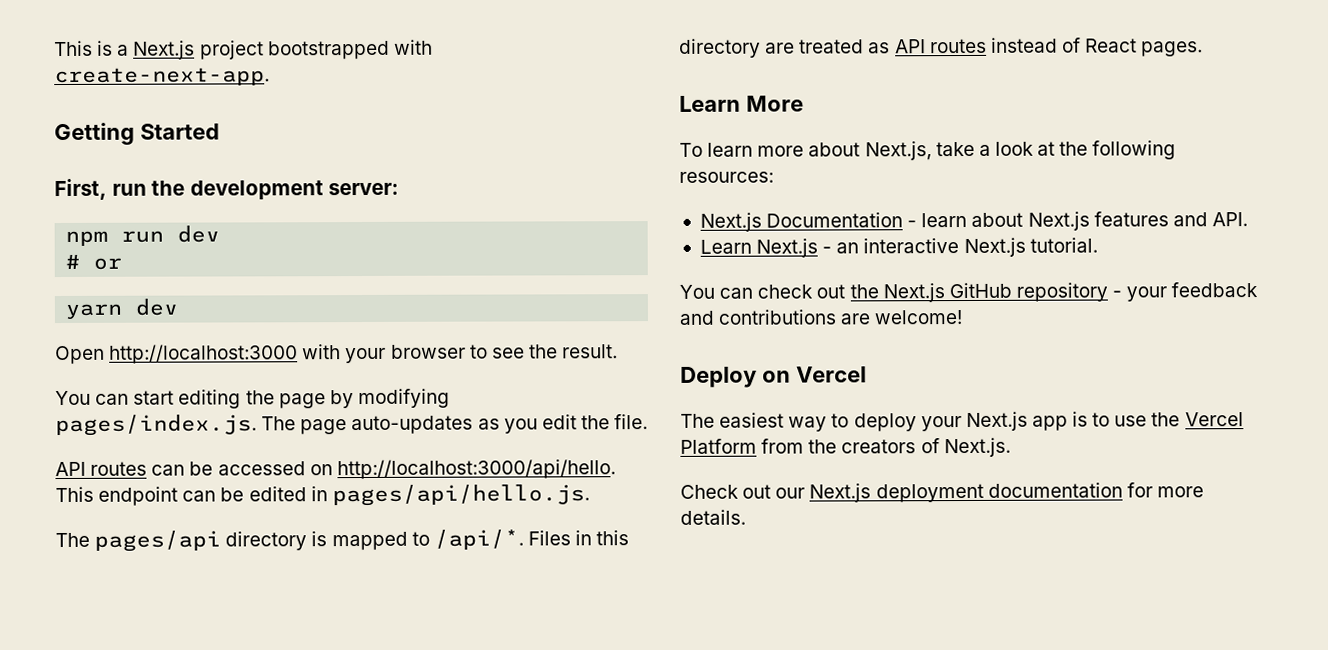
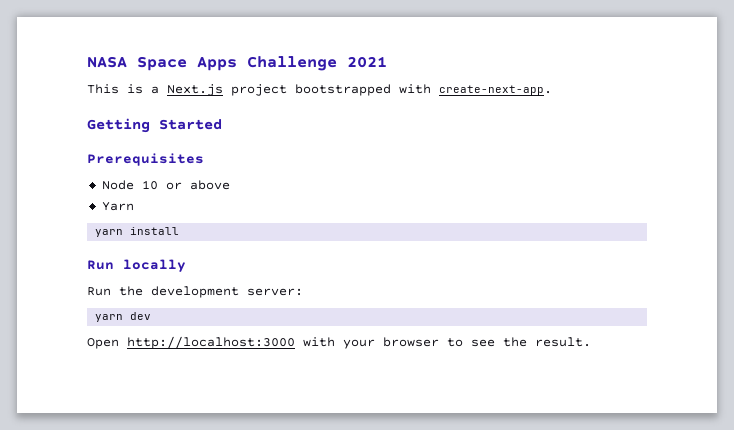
(54, 48) none -> [87,56,387,71] NASA Space Apps Challenge 2021 //
[54,178,400,201] [65,225,221,246] [65,254,123,270] First, run the development server: // npm run dev // # or -> [87,153,204,166] [101,180,230,190] [101,202,134,211] [95,227,180,237] [87,259,186,272] [87,286,303,298] Prerequisites // Node 10 or above // Yarn // yarn install // Run locally // Run the development server:
[55,388,450,409] [55,414,649,437] [55,459,616,480] [55,484,590,507] [55,529,630,552] [679,37,1204,58] [679,95,804,112] [679,140,1177,161] [679,171,774,183] [699,211,1248,232] [699,237,1098,258] [679,282,1259,303] [679,309,963,325] [680,366,867,388] [680,411,1244,432] [680,437,1011,458] [680,482,1204,503] [680,509,746,525] // You can start editing the page by modifying pages/index.js. The page auto-updates as you edit the file. // API routes can be accessed on http://localhost:3000/api/hello. This endpoint can be edited in pages/api/hello.js. // The pages/api directory is mapped to /api/*. Files in this directory are treated as API routes instead of React pages. // Learn More // To learn more about Next.js, take a look at the following resources: // Next.js Documentation - learn about Next.js features and API. // Learn Next.js - an interactive Next.js tutorial. // You can check out the Next.js GitHub repository - your feedback and contributions are welcome! // Deploy on Vercel // The easiest way to deploy your Next.js app is to use the Vercel Platform from the creators of Next.js. // Check out our Next.js deployment documentation for more details. -> (591, 342) none

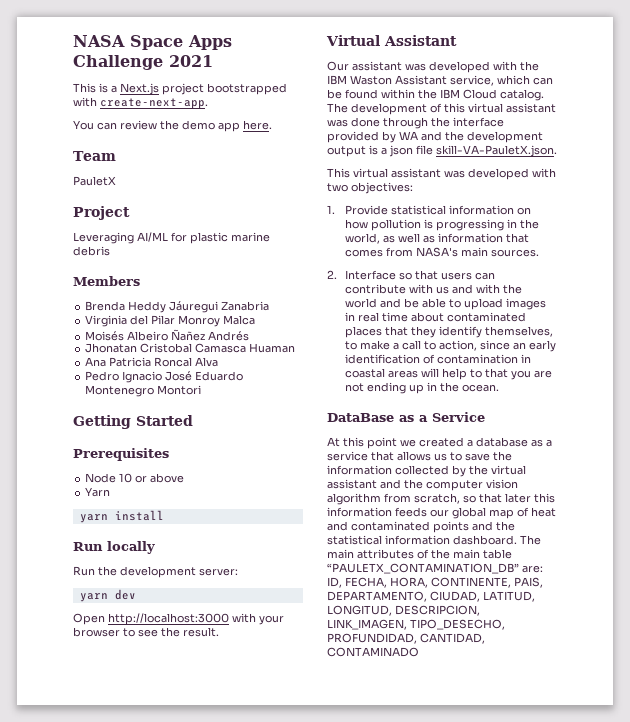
(552, 90) none -> [73,120,272,132] [73,151,116,161] [73,176,116,186] [73,206,130,220] [73,232,270,244] [73,246,110,256] [73,276,140,286] [85,301,270,313] [85,315,256,327] [85,329,250,341] [85,343,296,353] [85,357,219,367] [85,371,244,383] [85,385,202,397] // You can review the demo app here. // Team // PauletX // Project // Leveraging AI/ML for plastic marine debris // Members // Brenda Heddy Jáuregui Zanabria // Virginia del Pilar Monroy Malca // Moisés Albeiro Ñañez Andrés // Jhonatan Cristobal Camasca Huaman // Ana Patricia Roncal Alva // Pedro Ignacio José Eduardo Montenegro Montori
(591, 342) none -> [326,35,457,46] [327,61,539,73] [327,75,553,86] [327,89,544,101] [327,103,556,115] [327,117,504,129] [327,131,543,143] [327,145,557,157] [327,168,556,180] [327,182,413,194] [327,205,532,215] [345,219,540,231] [345,233,530,244] [345,247,540,257] [327,270,496,280] [345,284,523,294] [345,298,547,310] [345,312,527,322] [345,326,554,338] [345,340,557,352] [345,354,532,364] [345,368,553,380] [345,382,500,394] [327,412,485,422] [327,437,552,449] [327,451,512,461] [327,465,526,477] [327,479,518,491] [327,493,555,505] [327,507,556,519] [327,521,515,533] [327,535,541,545] [327,549,512,559] [327,563,543,574] [327,577,543,588] [327,591,535,602] [327,605,480,616] [327,619,505,630] [327,633,485,644] [327,647,419,657] // Virtual Assistant // Our assistant was developed with the IBM Waston Assistant service, which can be found within the IBM Cloud catalog. The development of this virtual assistant was done through the interface provided by WA and the development output is a json file skill-VA-PauletX.json. // This virtual assistant was developed with two objectives: // 1. Provide statistical information on how pollution is progressing in the world, as well as information that comes from NASA's main sources. // 2. Interface so that users can contribute with us and with the world and be able to upload images in real time about contaminated places that they identify themselves, to make a call to action, since an early identification of contamination in coastal areas will help to that you are not ending up in the ocean. // DataBase as a Service // At this point we created a database as a service that allows us to save the information collected by the virtual assistant and the computer vision algorithm from scratch, so that later this information feeds our global map of heat and contaminated points and the statistical information dashboard. The main attributes of the main table “PAULETX_CONTAMINATION_DB” are: ID, FECHA, HORA, CONTINENTE, PAIS, DEPARTAMENTO, CIUDAD, LATITUD, LONGITUD, DESCRIPCION, LINK_IMAGEN, TIPO_DESECHO, PROFUNDIDAD, CANTIDAD, CONTAMINADO

